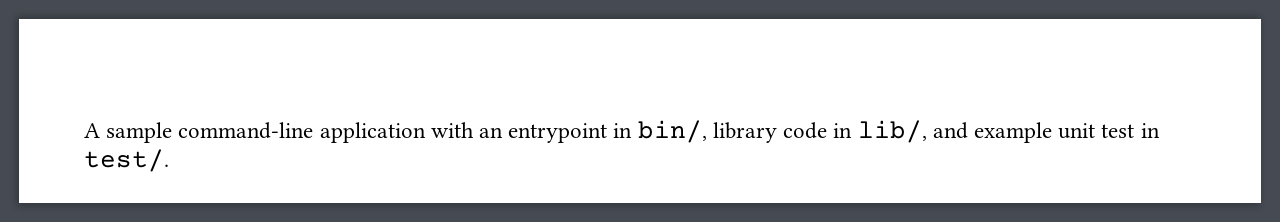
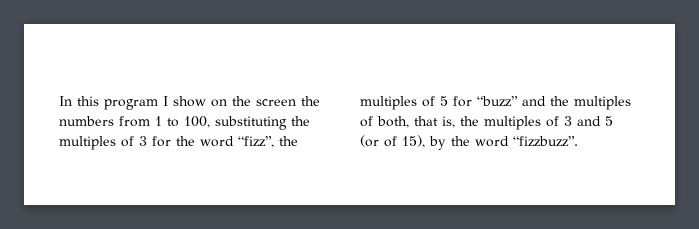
[84,120,1160,143] [84,149,169,172] A sample command-line application with an entrypoint in bin/, library code in lib/, and example unit test in test/. -> [59,96,320,110] [59,116,310,130] [59,136,298,150] [360,96,631,110] [360,116,613,130] [360,135,578,150] In this program I show on the screen the numbers from 1 to 100, substituting the multiples of 3 for the word “fizz”, the multiples of 5 for “buzz” and the multiples of both, that is, the multiples of 3 and 5 (or of 15), by the word “fizzbuzz”.

